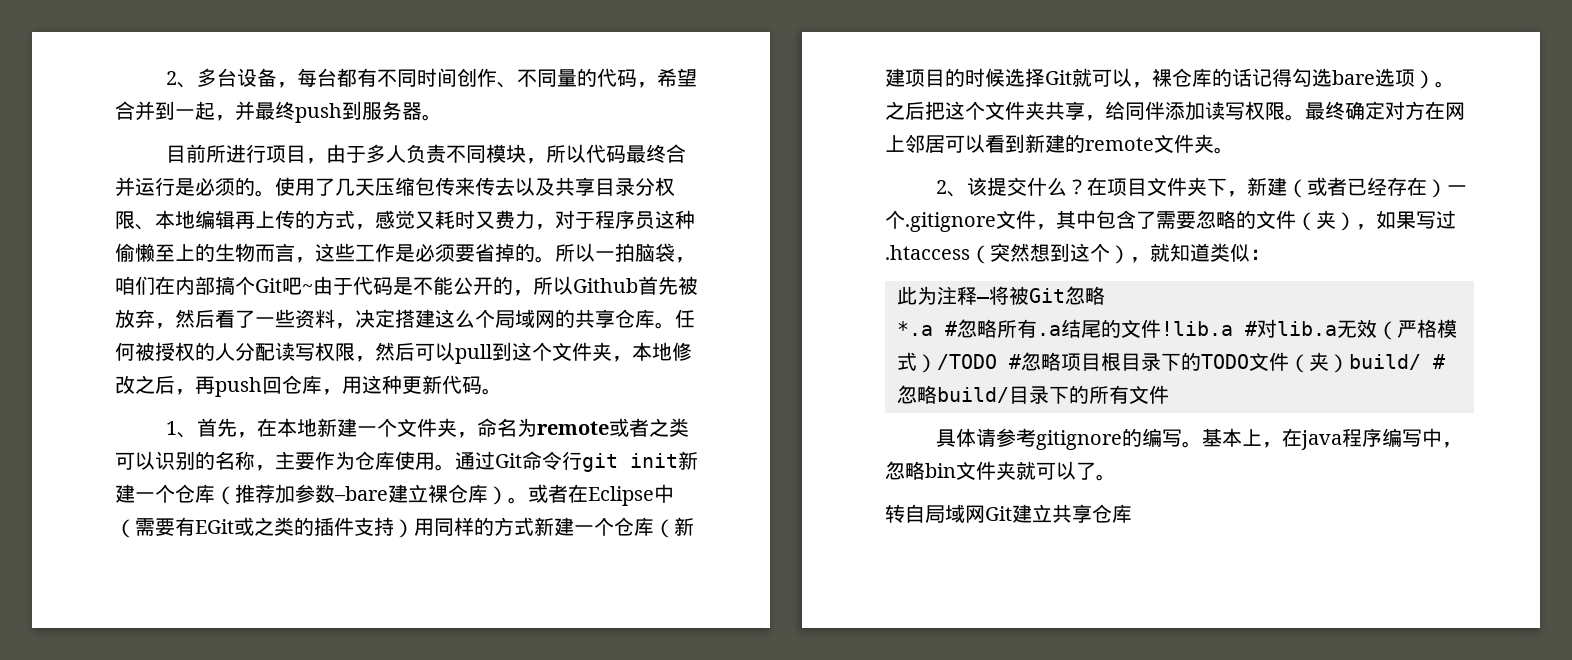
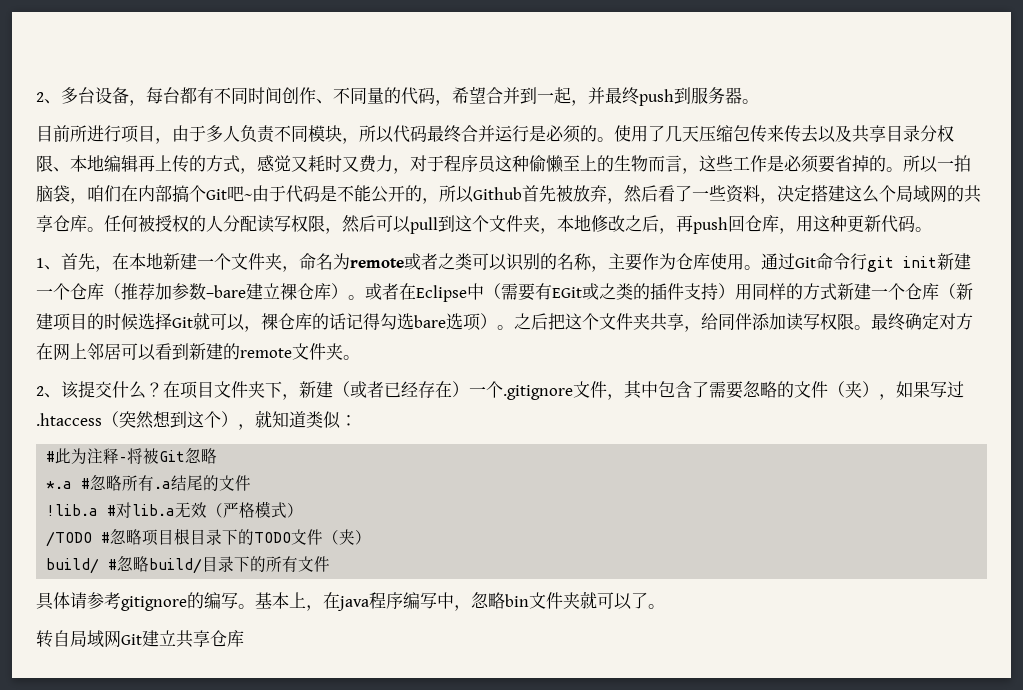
(1270, 254) none -> [46,451,56,462] #
(1161, 328) none -> (252, 483) //
(937, 363) none -> (304, 510) //
(1349, 363) none -> (372, 537) //

